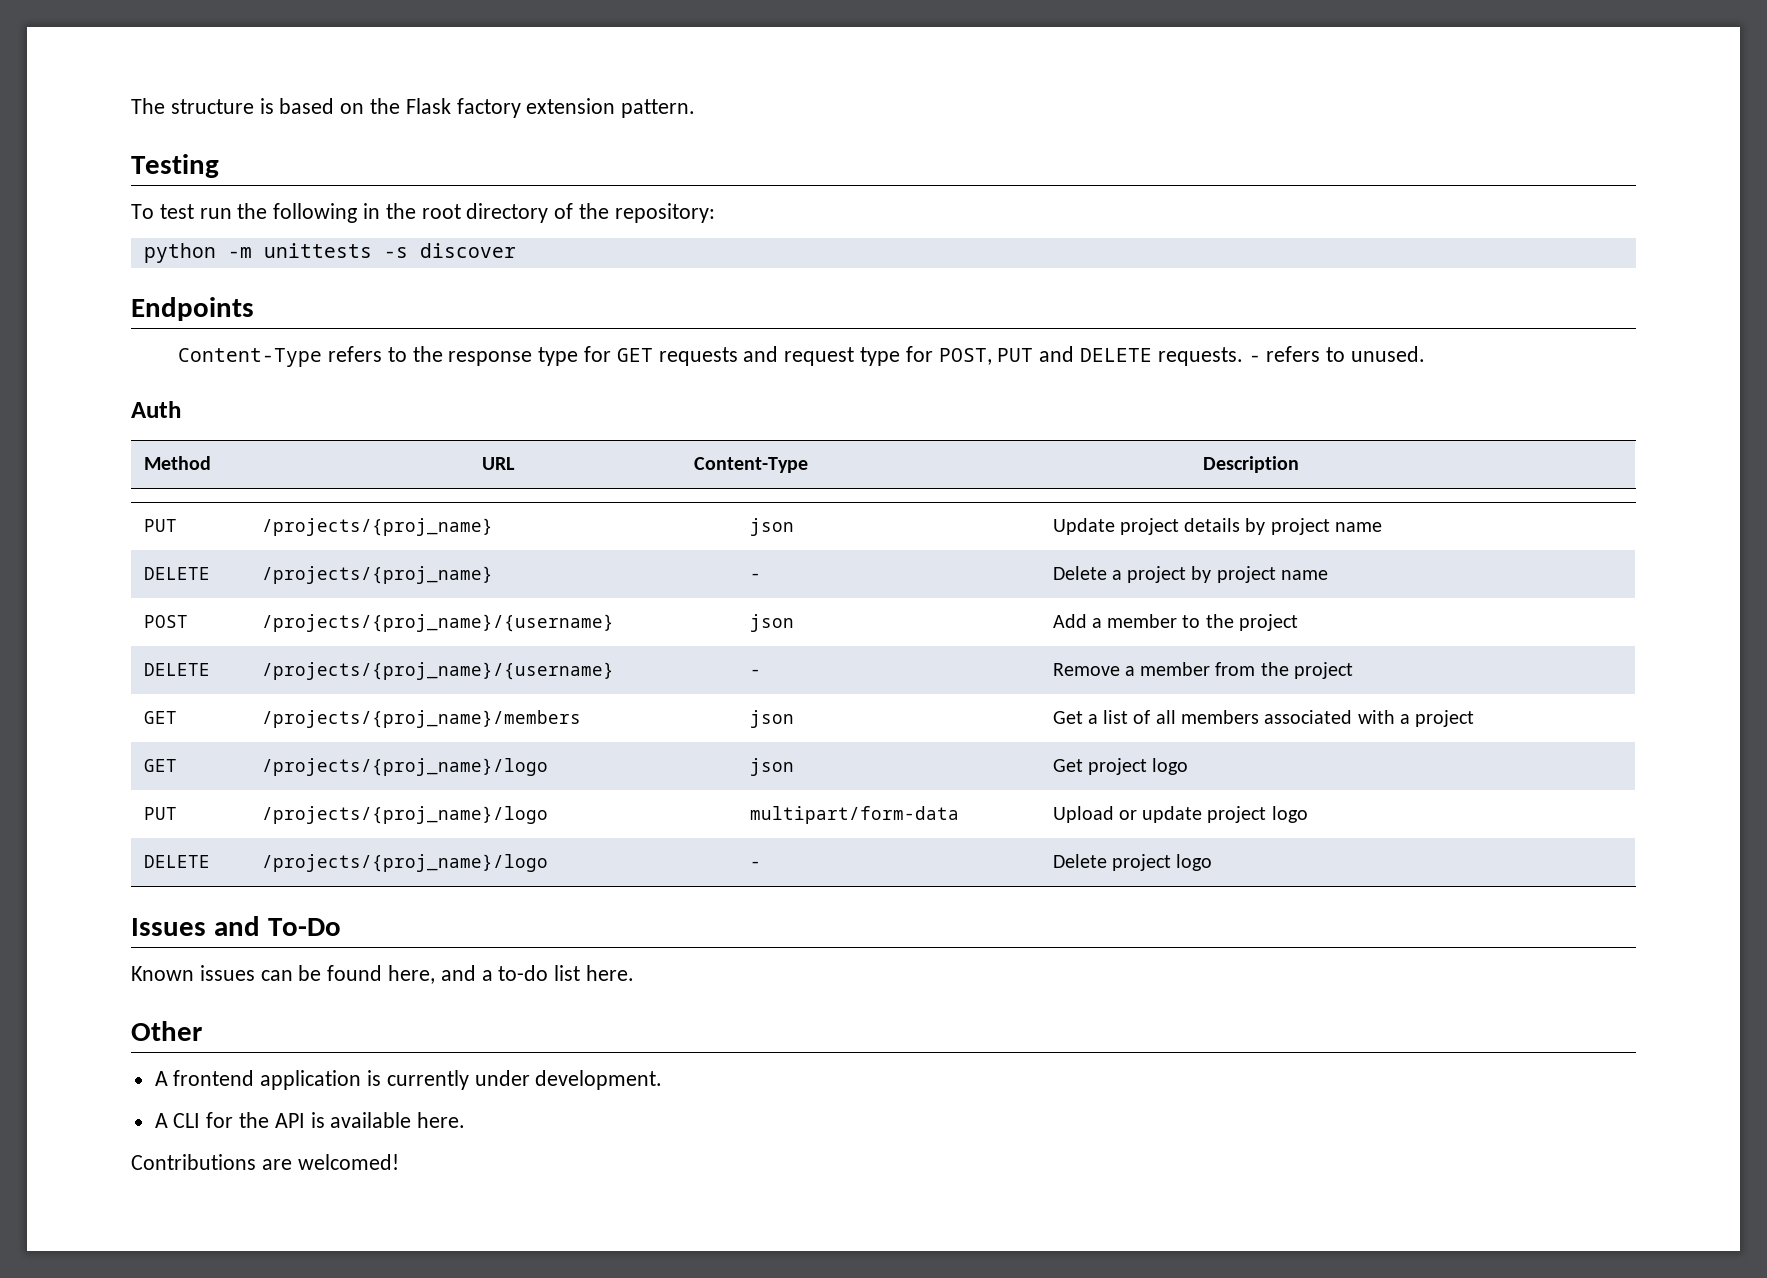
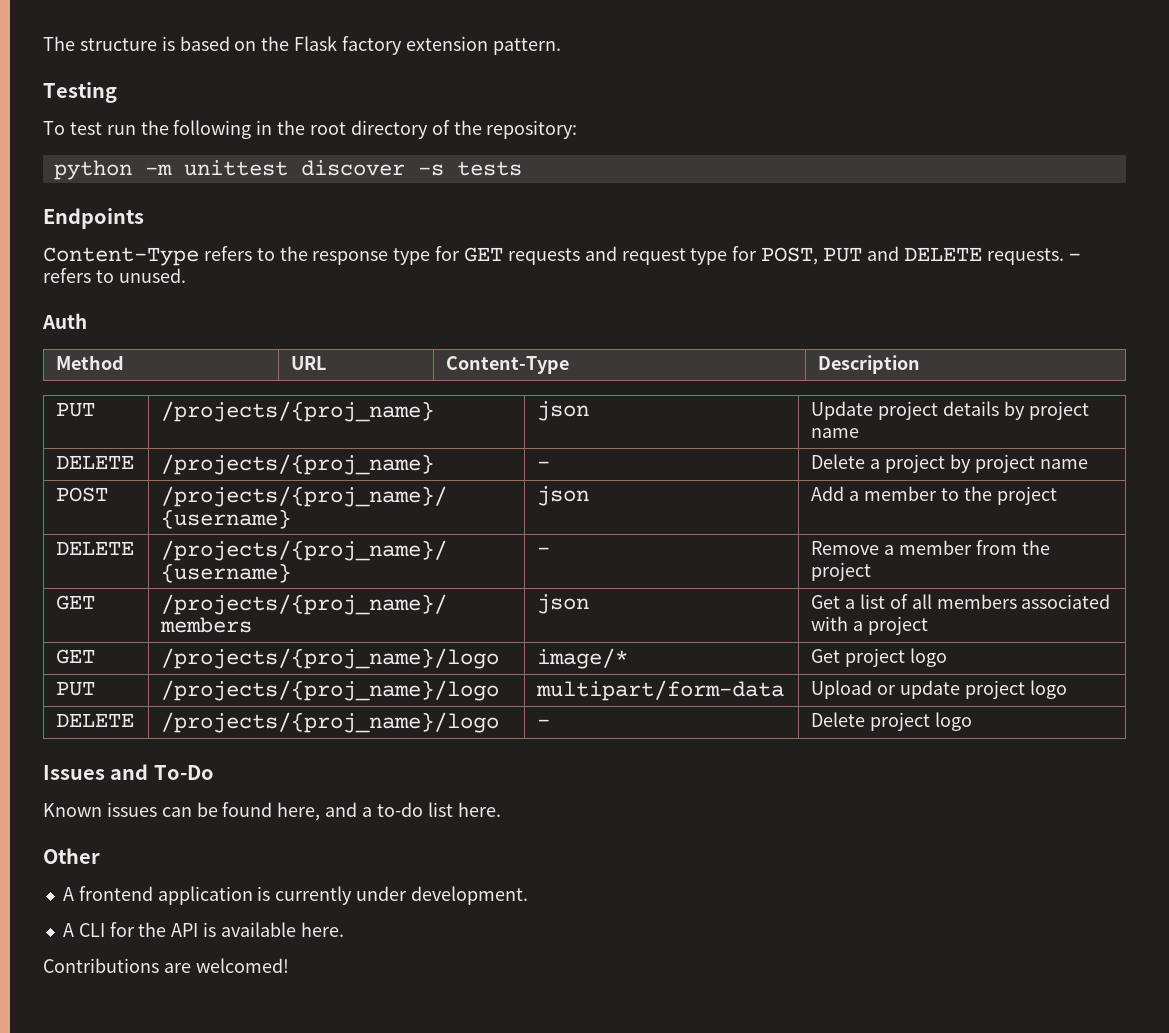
[263,243,516,258] unittests -s discover -> [183,160,522,176] unittest discover -s tests
[749,758,794,776] json -> [537,648,629,669] image/*

